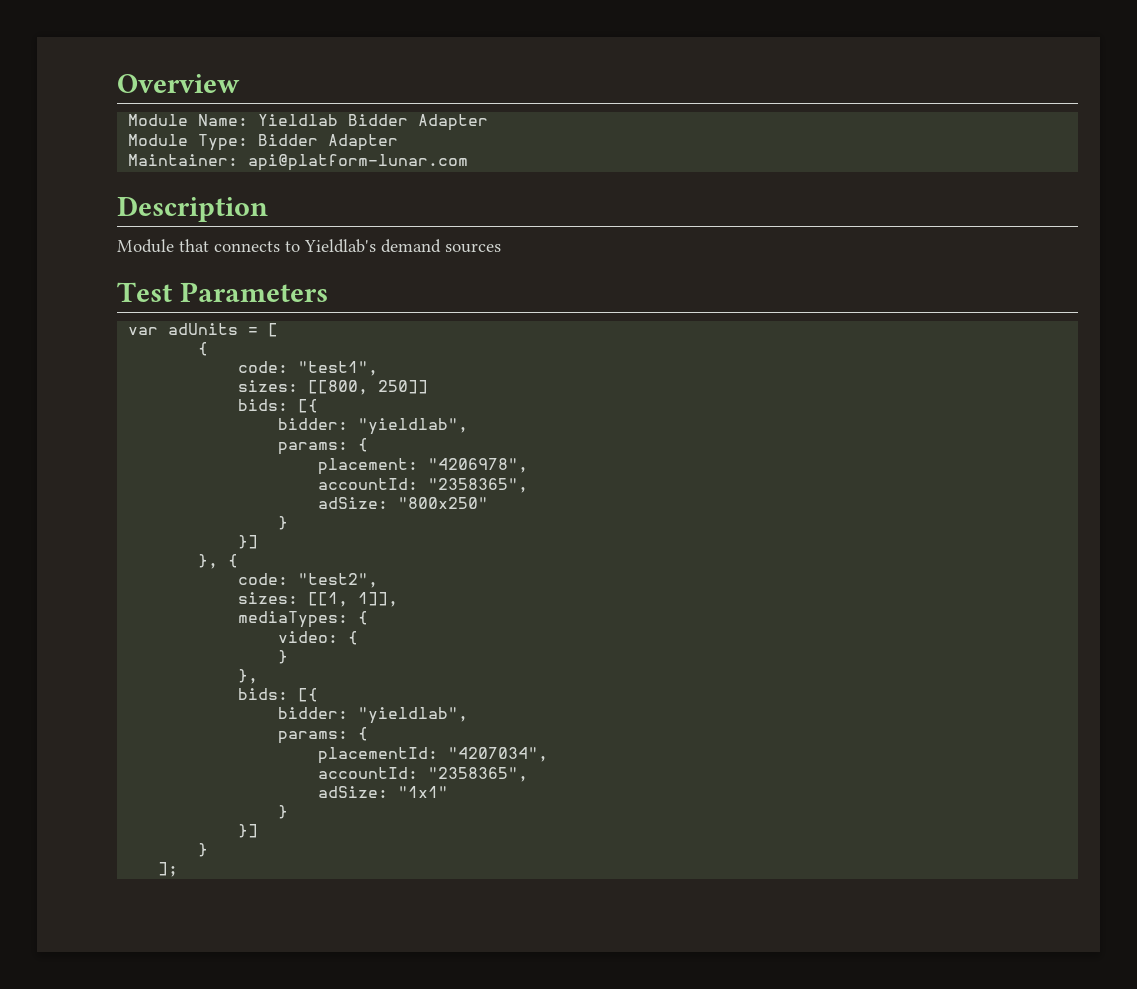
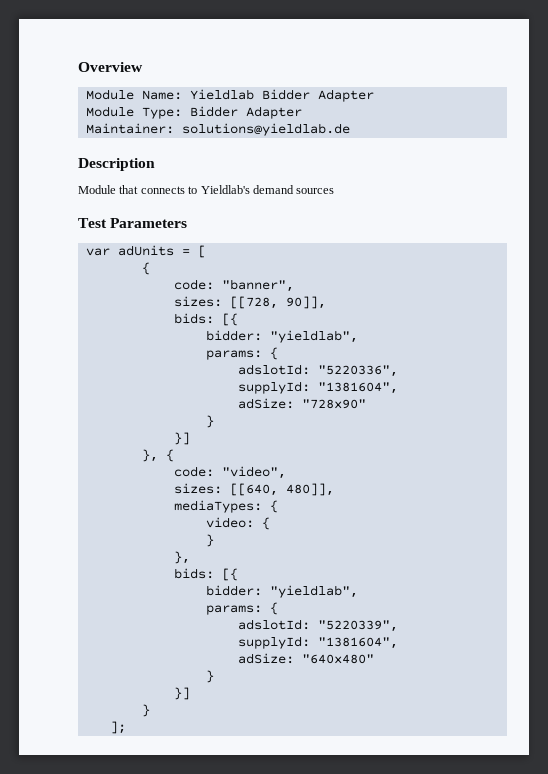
[248,154,469,171] api@platform-lunar.com -> [181,123,350,136] solutions@yieldlab.de
[298,361,379,376] [238,380,429,395] [238,399,319,413] [278,418,469,435] [278,438,369,455] [318,458,529,475] [318,478,529,493] [318,497,489,509] "test1", // sizes: [[800, 250]] // bids: [{ // bidder: "yieldlab", // params: { // placement: "4206978", // accountId: "2358365", // adSize: "800x250" -> [221,279,294,292] [173,296,326,309] [173,313,238,326] [205,330,358,343] [205,347,278,360] [237,364,398,377] [237,381,398,394] [237,398,366,409] "banner", // sizes: [[728, 90]], // bids: [{ // bidder: "yieldlab", // params: { // adslotId: "5220336", // supplyId: "1381604", // adSize: "728x90"
[298,573,379,588] [238,592,399,607] "test2", // sizes: [[1, 1]], -> [221,466,286,479] [173,483,334,496] "video", // sizes: [[640, 480]],
[318,747,549,764] [318,767,529,782] [318,786,449,798] placementId: "4207034", // accountId: "2358365", // adSize: "1x1" -> [237,619,398,632] [237,636,398,649] [237,653,374,664] adslotId: "5220339", // supplyId: "1381604", // adSize: "640x480"

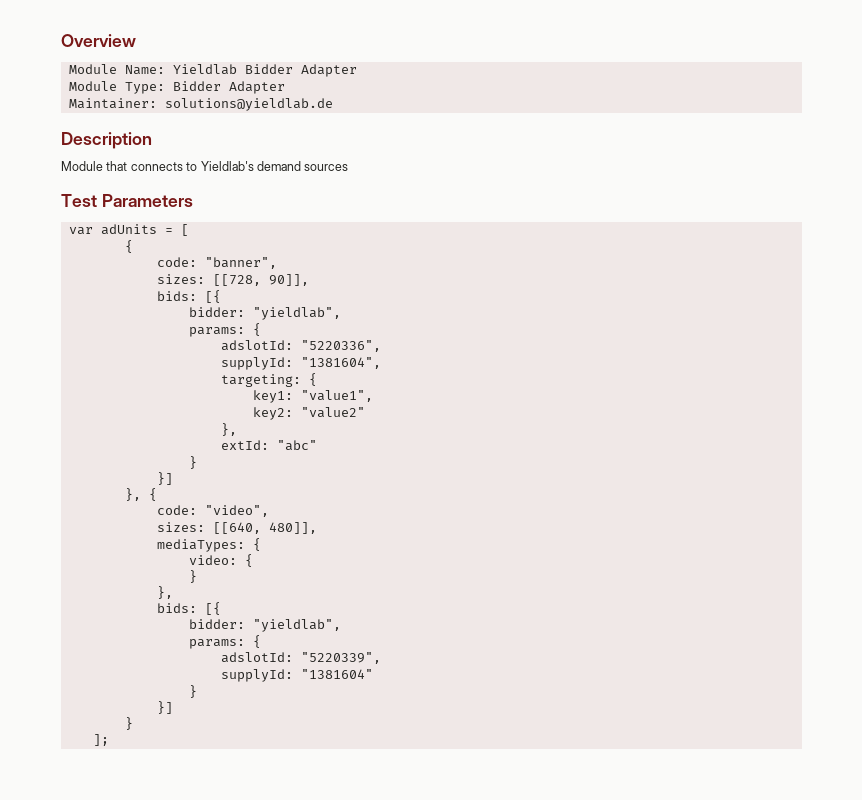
[237,398,366,409] adSize: "728x90" -> [220,373,317,387] [252,390,373,403] [252,407,365,420] [220,423,237,436] [220,440,317,451] targeting: { // key1: "value1", // key2: "value2" // }, // extId: "abc"
[317,637,398,649] [237,653,374,664] "1381604", // adSize: "640x480" -> [300,669,373,679] "1381604"

